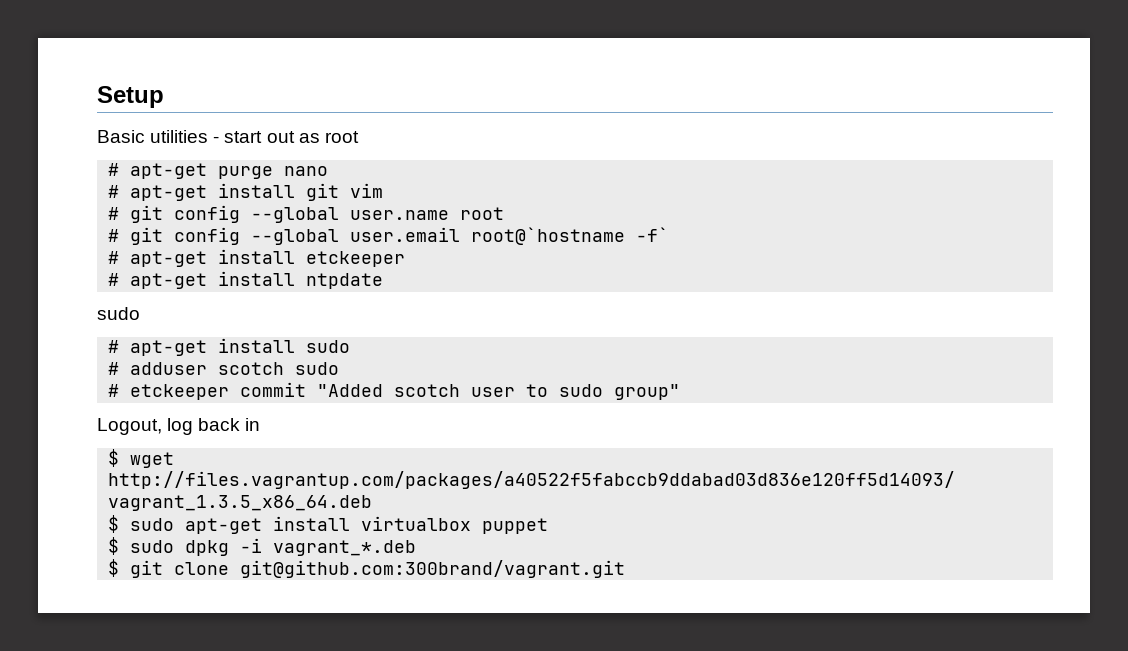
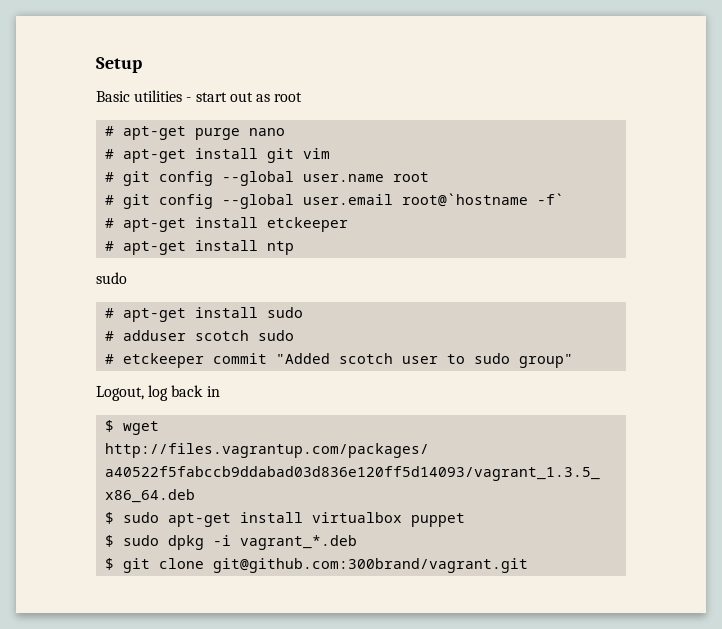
[306,273,384,289] ntpdate -> [267,241,295,255] ntp

